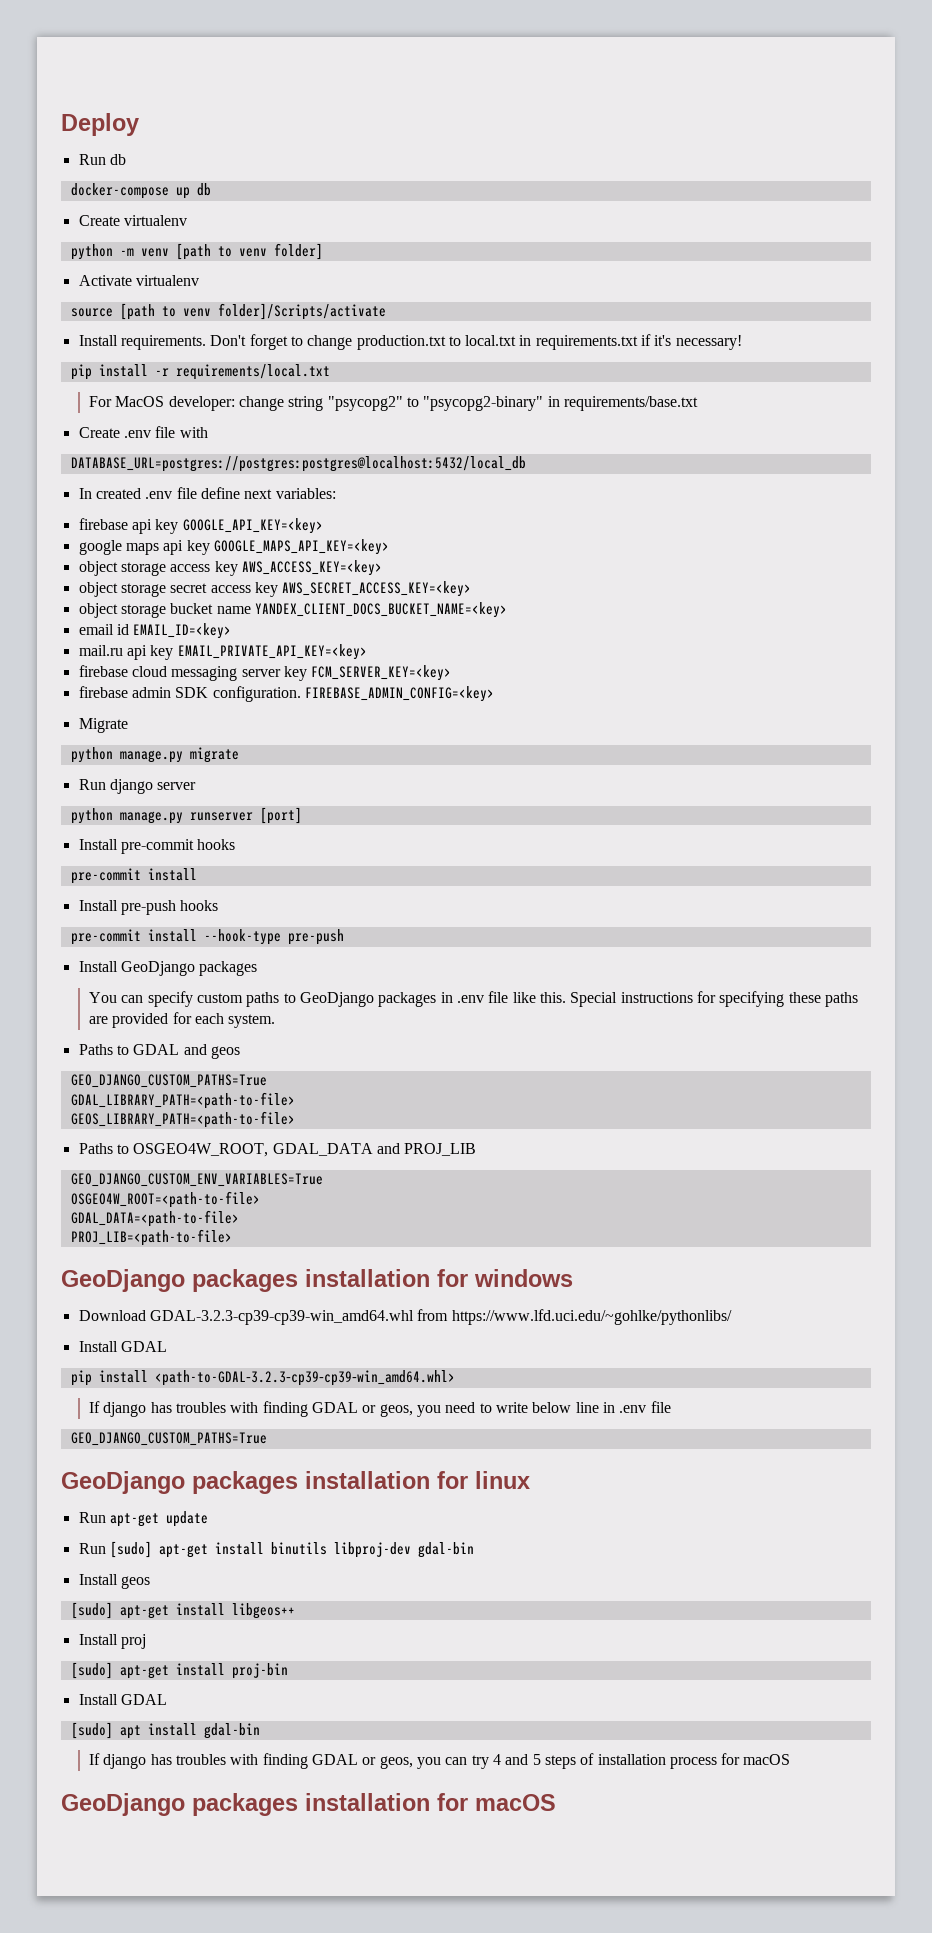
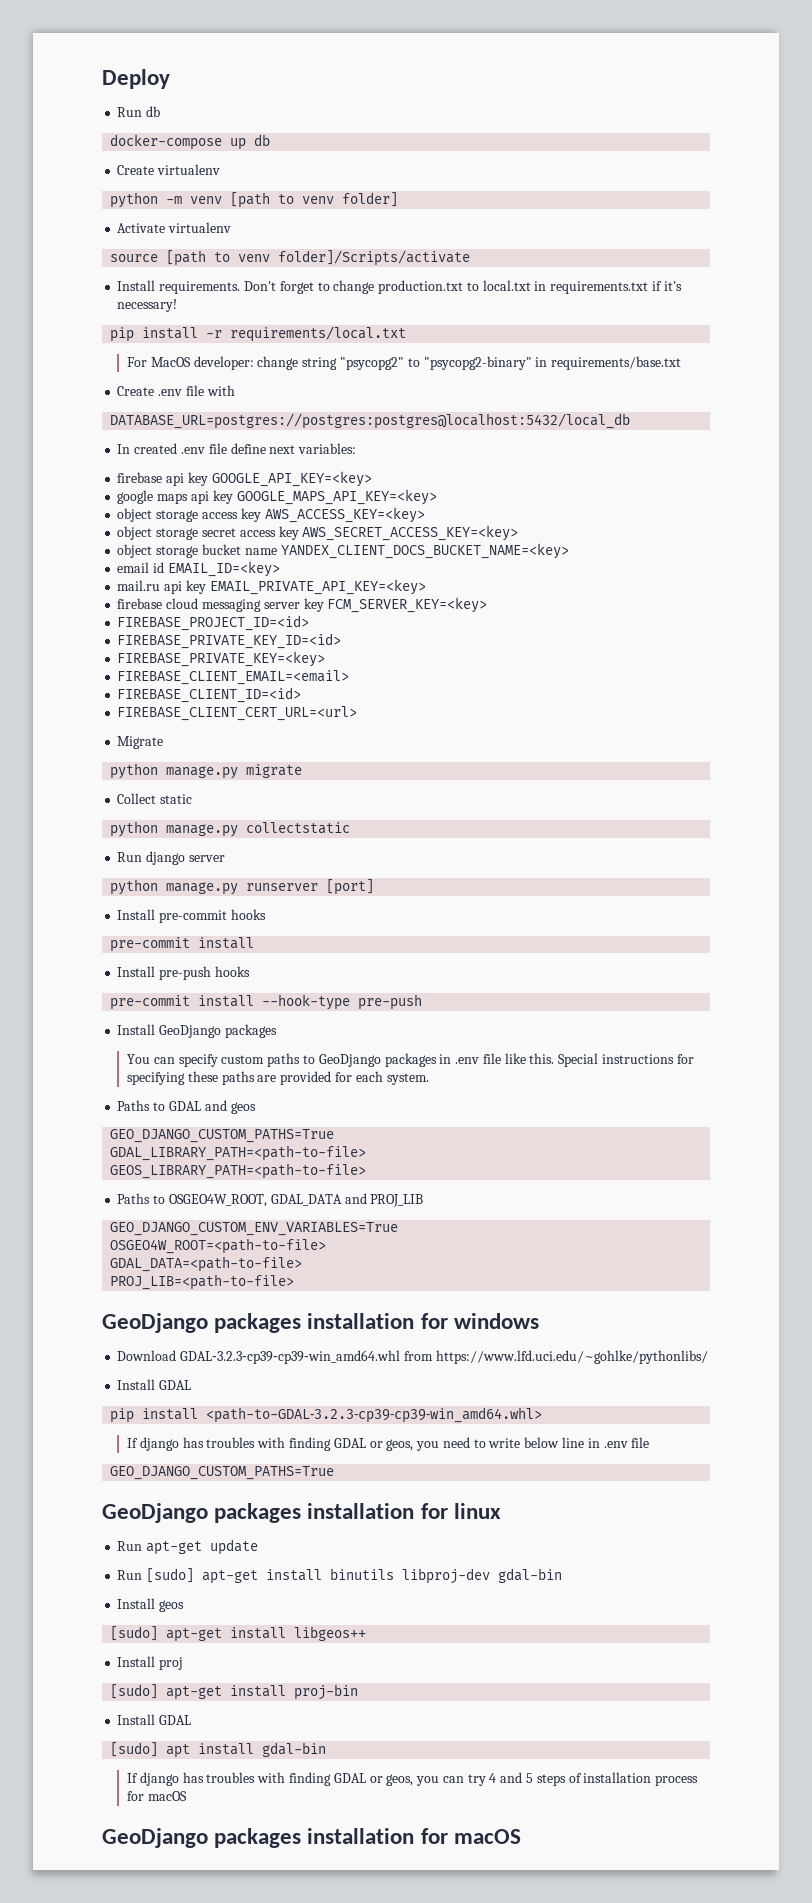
[78,686,494,702] firebase admin SDK configuration. FIREBASE_ADMIN_CONFIG=<key> -> [117,615,310,631] [117,633,342,649] [117,651,326,667] [117,670,350,685] [117,687,302,703] [117,706,358,721] FIREBASE_PROJECT_ID=<id> // FIREBASE_PRIVATE_KEY_ID=<id> // FIREBASE_PRIVATE_KEY=<key> // FIREBASE_CLIENT_EMAIL=<email> // FIREBASE_CLIENT_ID=<id> // FIREBASE_CLIENT_CERT_URL=<url>
(239, 755) none -> [117,793,193,804] [110,821,351,837] // Collect static // python manage.py collectstatic

